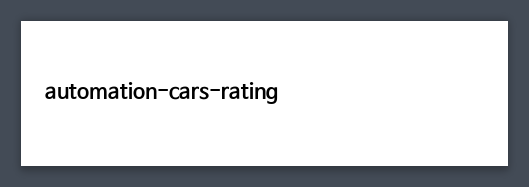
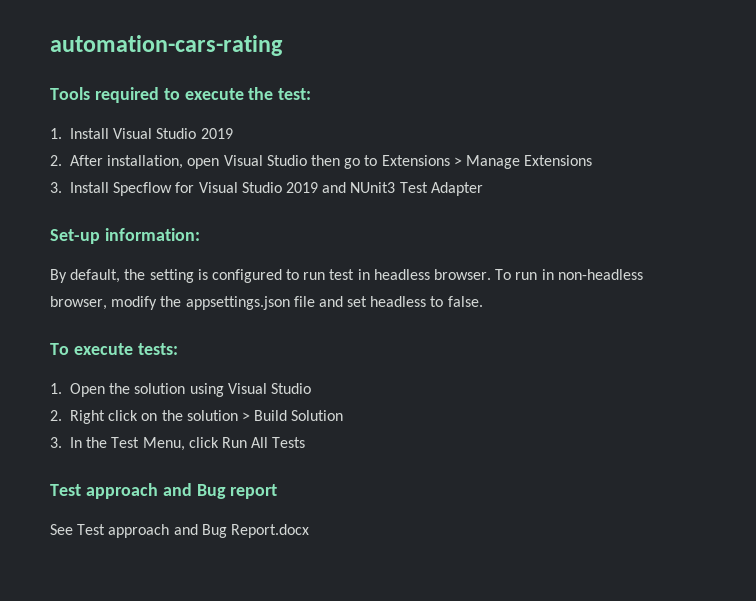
(278, 93) none -> [50,87,312,103] [50,128,233,139] [50,155,593,169] [50,182,483,196] [50,228,200,244] [50,269,643,283] [50,296,483,310] [50,343,178,355] [50,383,312,397] [50,410,344,424] [50,437,306,451] [50,483,278,499] [50,524,309,538] // Tools required to execute the test: // 1. Install Visual Studio 2019 // 2. After installation, open Visual Studio then go to Extensions > Manage Extensions // 3. Install Specflow for Visual Studio 2019 and NUnit3 Test Adapter // Set-up information: // By default, the setting is configured to run test in headless browser. To run in non-headless browser, modify the appsettings.json file and set headless to false. // To execute tests: // 1. Open the solution using Visual Studio // 2. Right click on the solution > Build Solution // 3. In the Test Menu, click Run All Tests // Test approach and Bug report // See Test approach and Bug Report.docx

